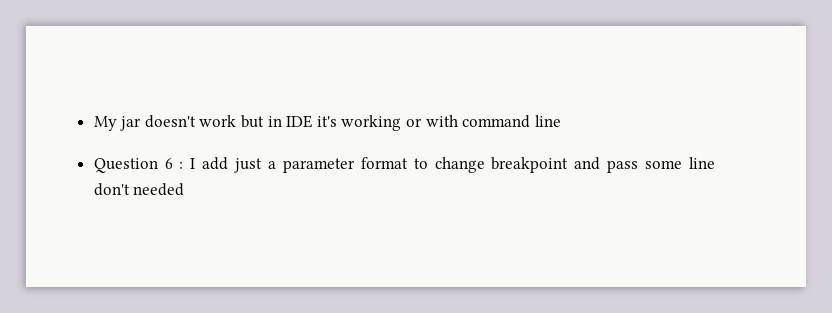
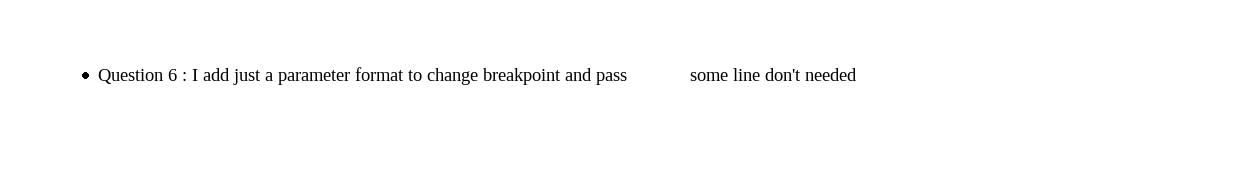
[93,115,561,131] My jar doesn't work but in IDE it's working or with command line // -> (98, 76) none

